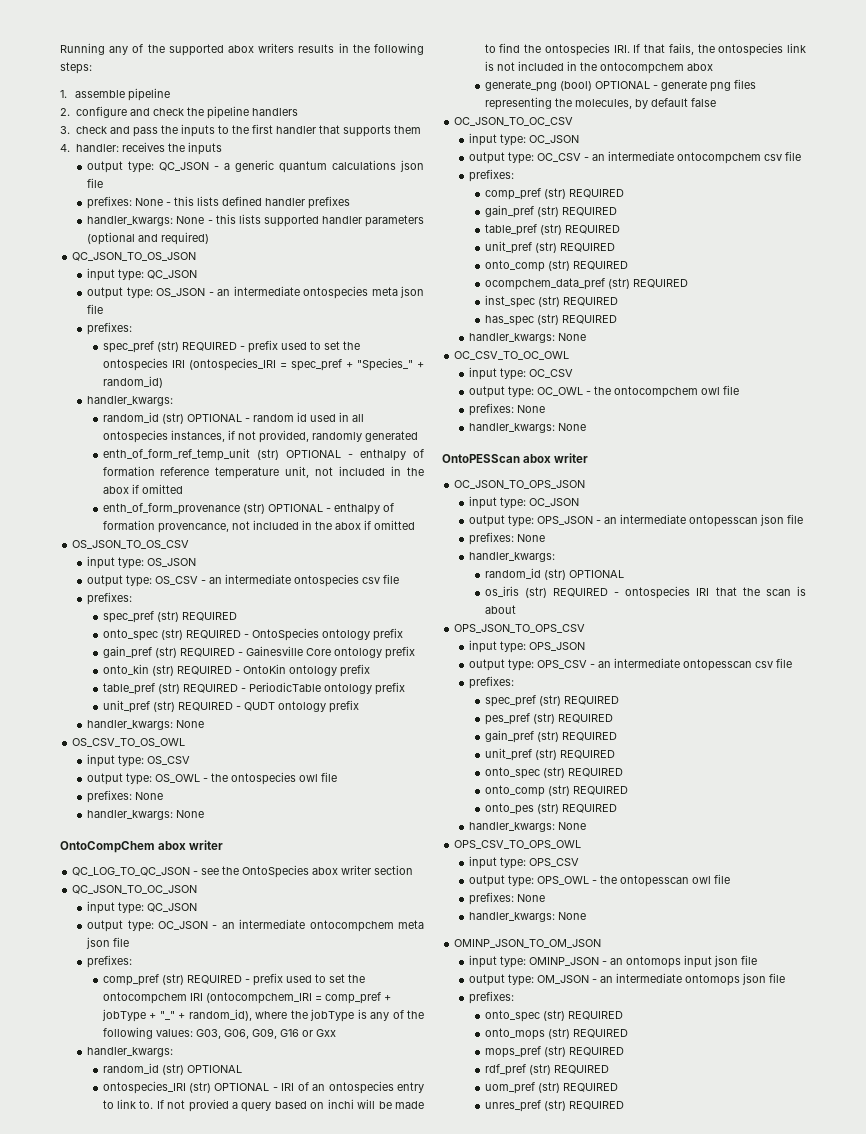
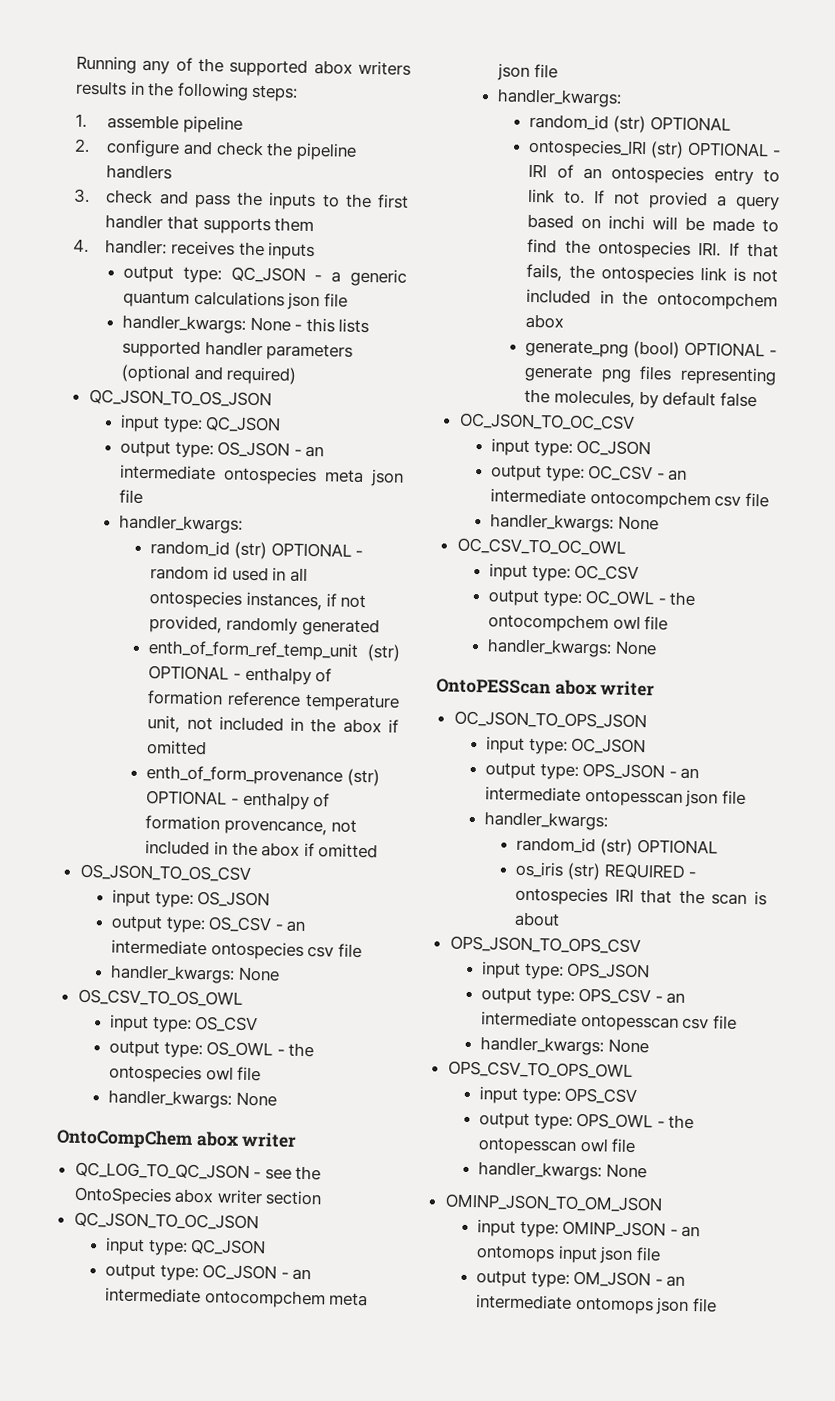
[87,196,351,209] // prefixes: None - this lists defined handler prefixes -> (348, 300) none
[87,322,133,335] [102,340,360,353] [102,358,424,371] [102,376,163,388] // prefixes: // spec_pref (str) REQUIRED - prefix used to set the ontospecies IRI (ontospecies_IRI = spec_pref + "Species_" + random_id) -> (144, 496) none
[87,592,133,605] [102,611,237,623] [102,628,403,641] [102,646,415,659] [102,664,370,677] [102,682,405,695] [102,700,359,713] // prefixes: // spec_pref (str) REQUIRED // onto_spec (str) REQUIRED - OntoSpecies ontology prefix // gain_pref (str) REQUIRED - Gainesville Core ontology prefix // onto_kin (str) REQUIRED - OntoKin ontology prefix // table_pref (str) REQUIRED - PeriodicTable ontology prefix // unit_pref (str) REQUIRED - QUDT ontology prefix -> (362, 951) none
[87,790,164,803] // prefixes: None -> (262, 1074) none
[87,955,133,968] [102,973,365,986] [102,992,391,1004] [101,1009,425,1022] [102,1027,336,1039] // prefixes: // comp_pref (str) REQUIRED - prefix used to set the ontocompchem IRI (ontocompchem_IRI = comp_pref + jobType + "_" + random_id), where the jobType is any of the following values: G03, G06, G09, G16 or Gxx -> (558, 71) none
[469,169,515,182] [484,188,624,200] [484,205,617,218] [484,224,620,236] [484,241,615,254] [484,260,628,272] [484,278,688,290] [484,295,618,308] [484,314,617,326] // prefixes: // comp_pref (str) REQUIRED // gain_pref (str) REQUIRED // table_pref (str) REQUIRED // unit_pref (str) REQUIRED // onto_comp (str) REQUIRED // ocompchem_data_pref (str) REQUIRED // inst_spec (str) REQUIRED // has_spec (str) REQUIRED -> (769, 500) none
[469,403,546,416] // prefixes: None -> (669, 623) none
[469,532,546,545] // prefixes: None -> (746, 797) none
[469,676,515,689] [484,695,619,707] [484,713,613,725] [484,730,617,743] [484,748,615,761] [484,767,623,779] [484,785,628,797] [484,803,617,815] // prefixes: // spec_pref (str) REQUIRED // pes_pref (str) REQUIRED // gain_pref (str) REQUIRED // unit_pref (str) REQUIRED // onto_spec (str) REQUIRED // onto_comp (str) REQUIRED // onto_pes (str) REQUIRED -> (737, 1022) none
[469,892,546,905] // prefixes: None -> (637, 1146) none
[469,991,515,1004] [484,1010,623,1022] [484,1028,628,1040] [484,1046,624,1058] [484,1064,609,1076] [484,1082,618,1094] [484,1100,624,1112] // prefixes: // onto_spec (str) REQUIRED // onto_mops (str) REQUIRED // mops_pref (str) REQUIRED // rdf_pref (str) REQUIRED // uom_pref (str) REQUIRED // unres_pref (str) REQUIRED -> (717, 1305) none

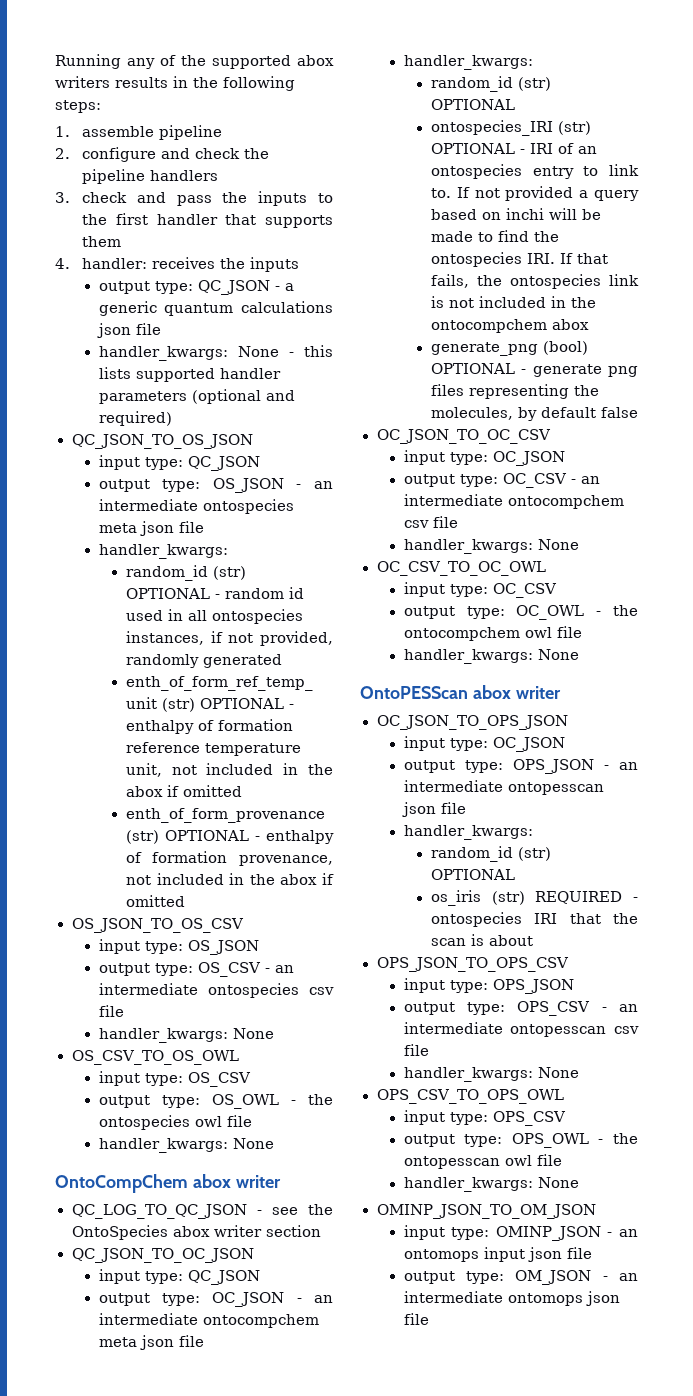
[224,819,328,836] provencance, -> [239,855,333,866] provenance,
[648,191,709,210] provied -> [505,186,574,201] provided

